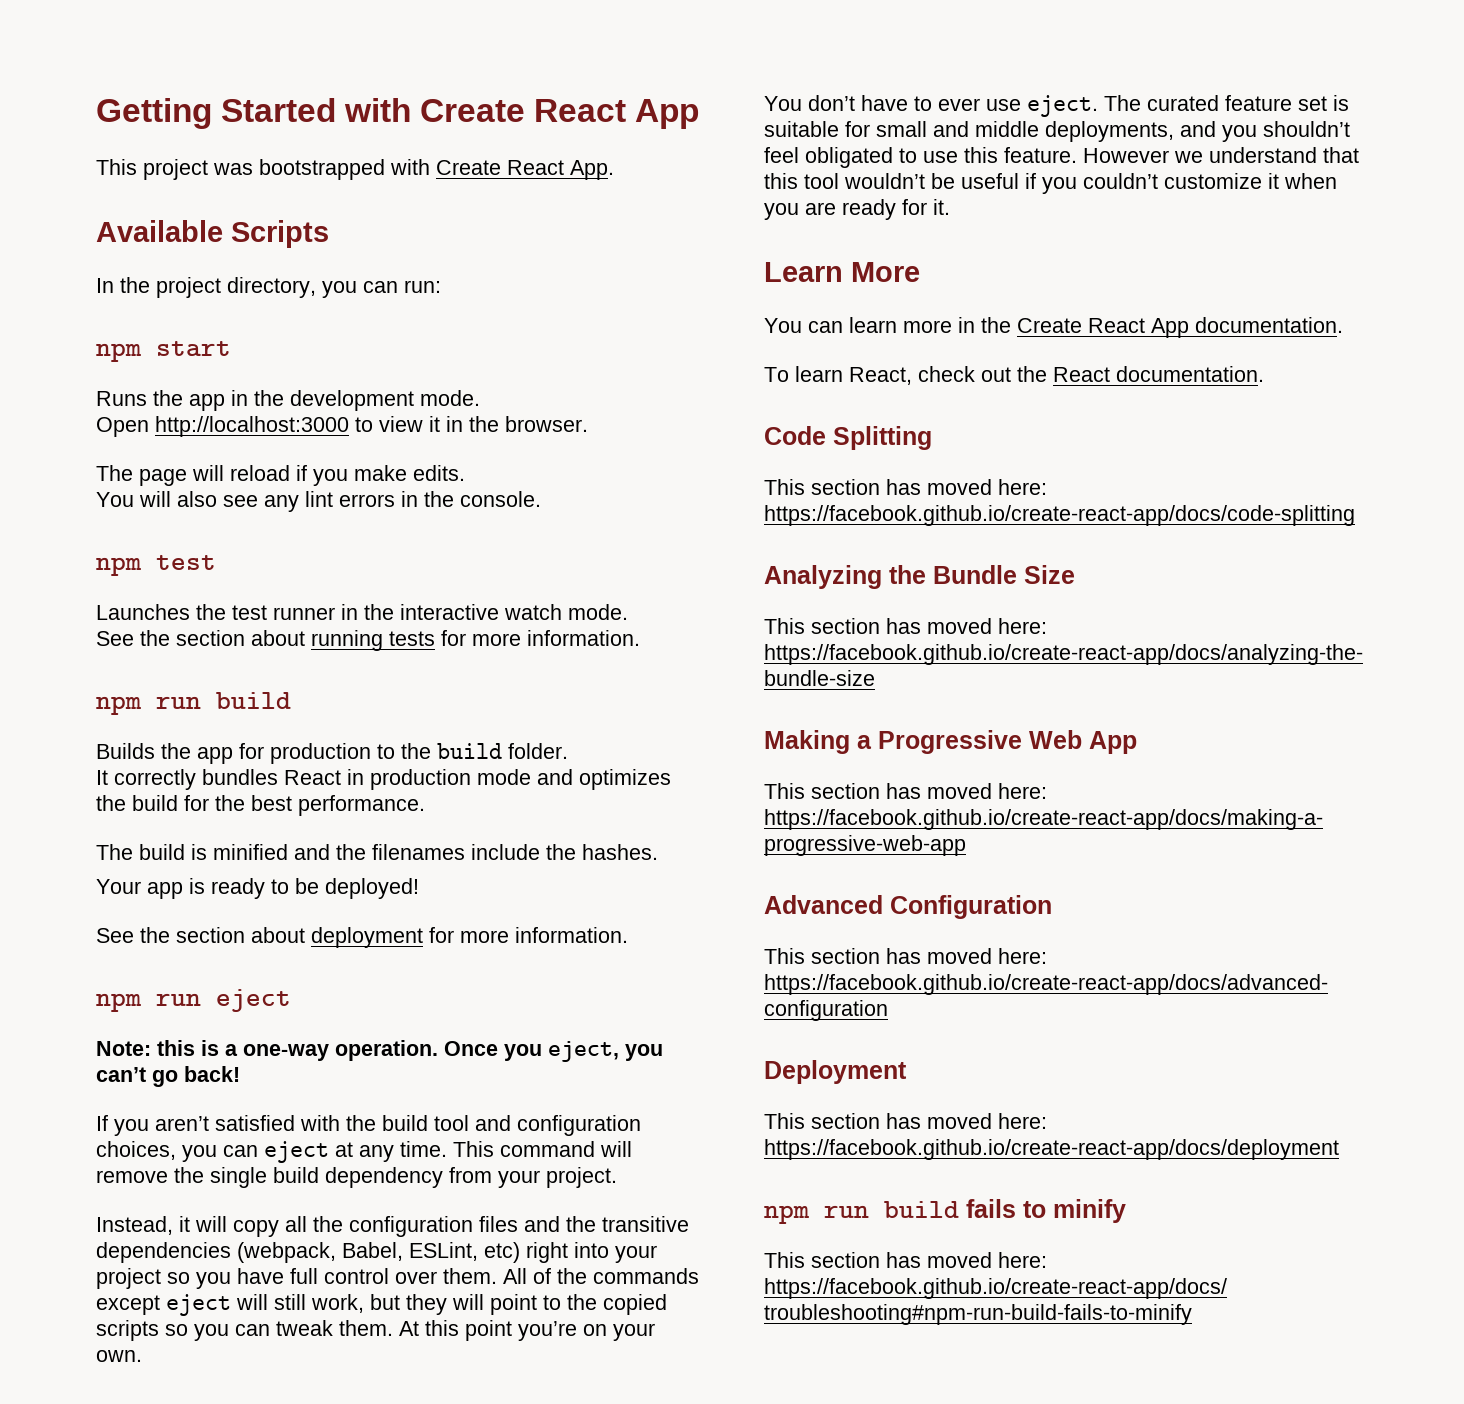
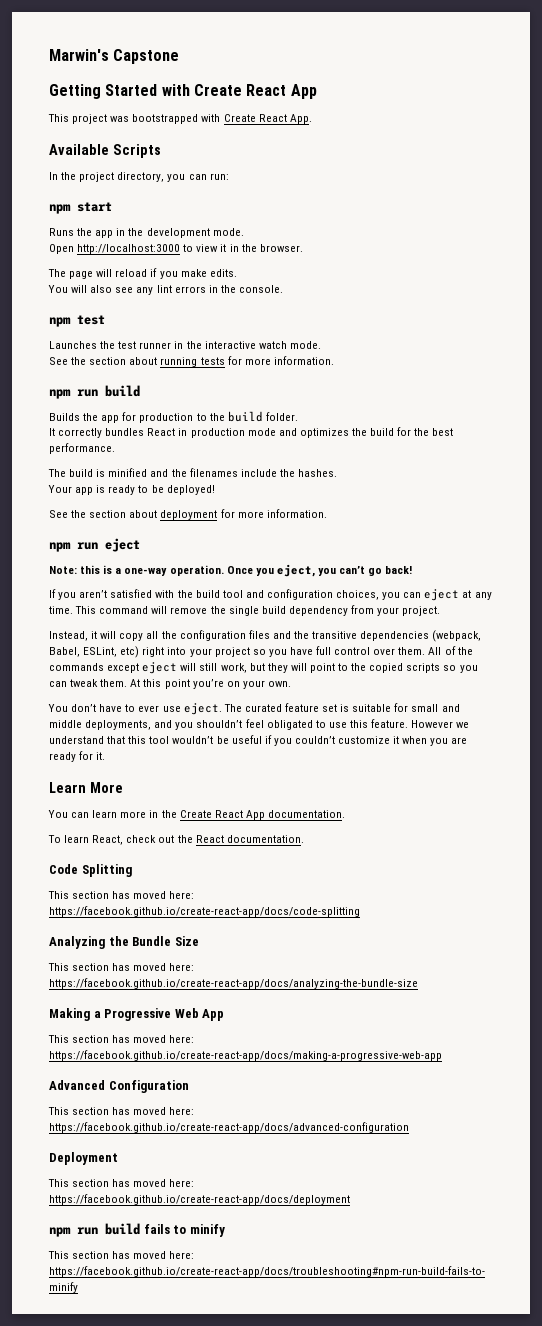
(96, 113) none -> [49,49,180,64] Marwin's Capstone //

